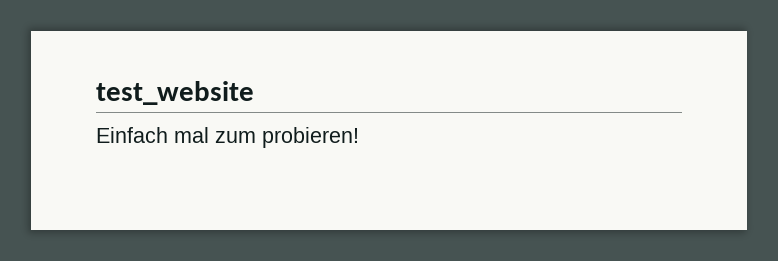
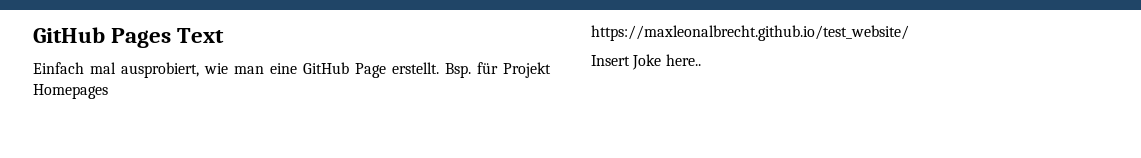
[96,81,254,105] test_website -> [33,27,225,48] GitHub Pages Text
[215,127,359,148] zum probieren! -> [121,62,551,78] [33,84,108,99] [591,25,909,41] [591,54,701,70] ausprobiert, wie man eine GitHub Page erstellt. Bsp. für Projekt Homepages // https://maxleonalbrecht.github.io/test_website/ // Insert Joke here..

